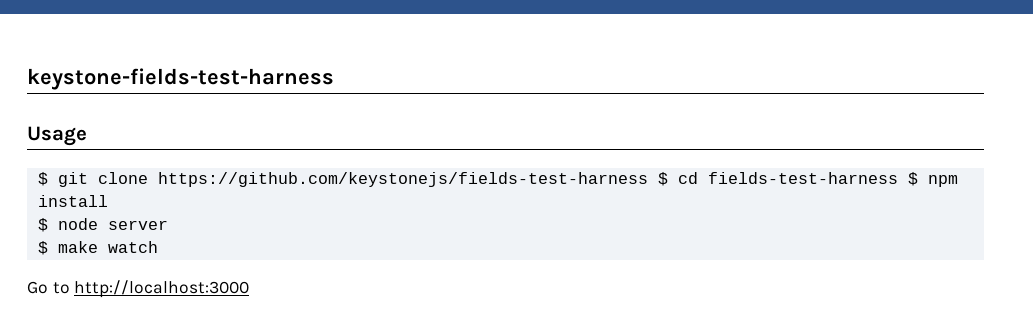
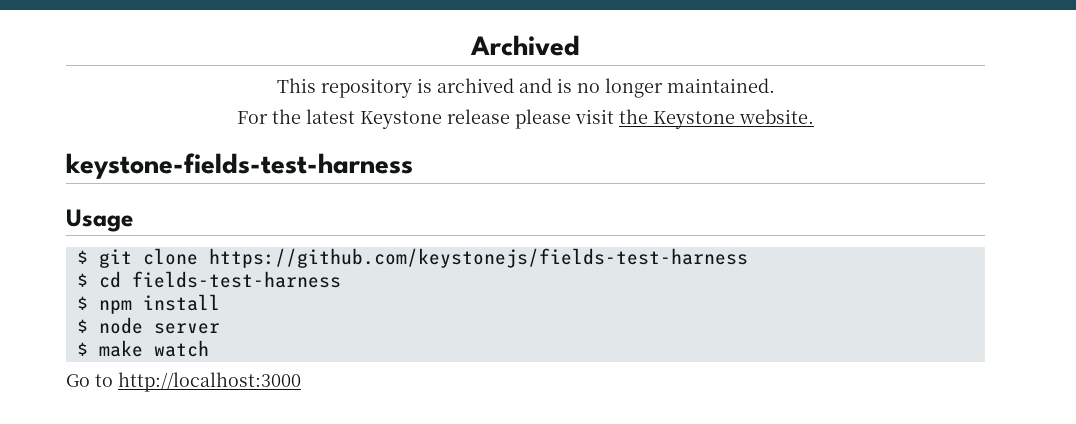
(27, 79) none -> [470,35,580,56] [276,78,775,98] [237,109,814,129] Archived // This repository is archived and is no longer maintained. // For the latest Keystone release please visit the Keystone website. //
(648, 179) none -> (748, 258) //
(898, 178) none -> (341, 279) //

